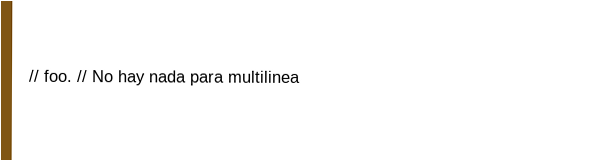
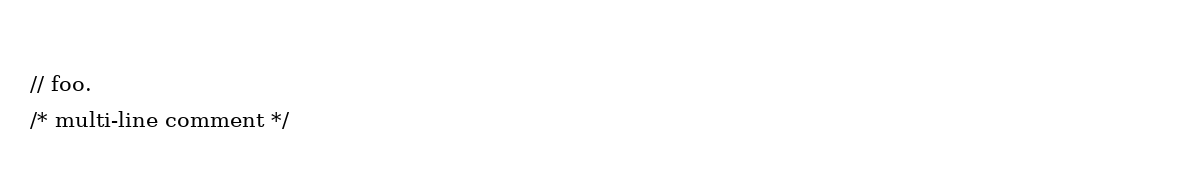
[76,70,301,86] // No hay nada para multilinea -> [30,111,290,129] // /* multi-line comment */

